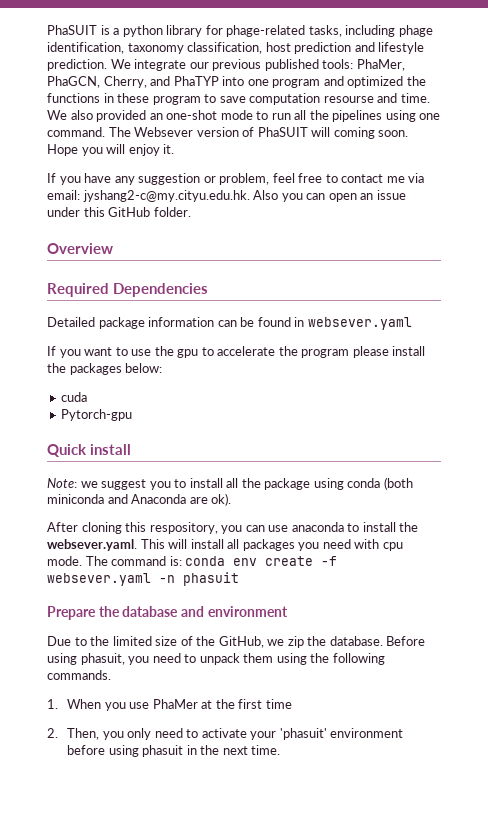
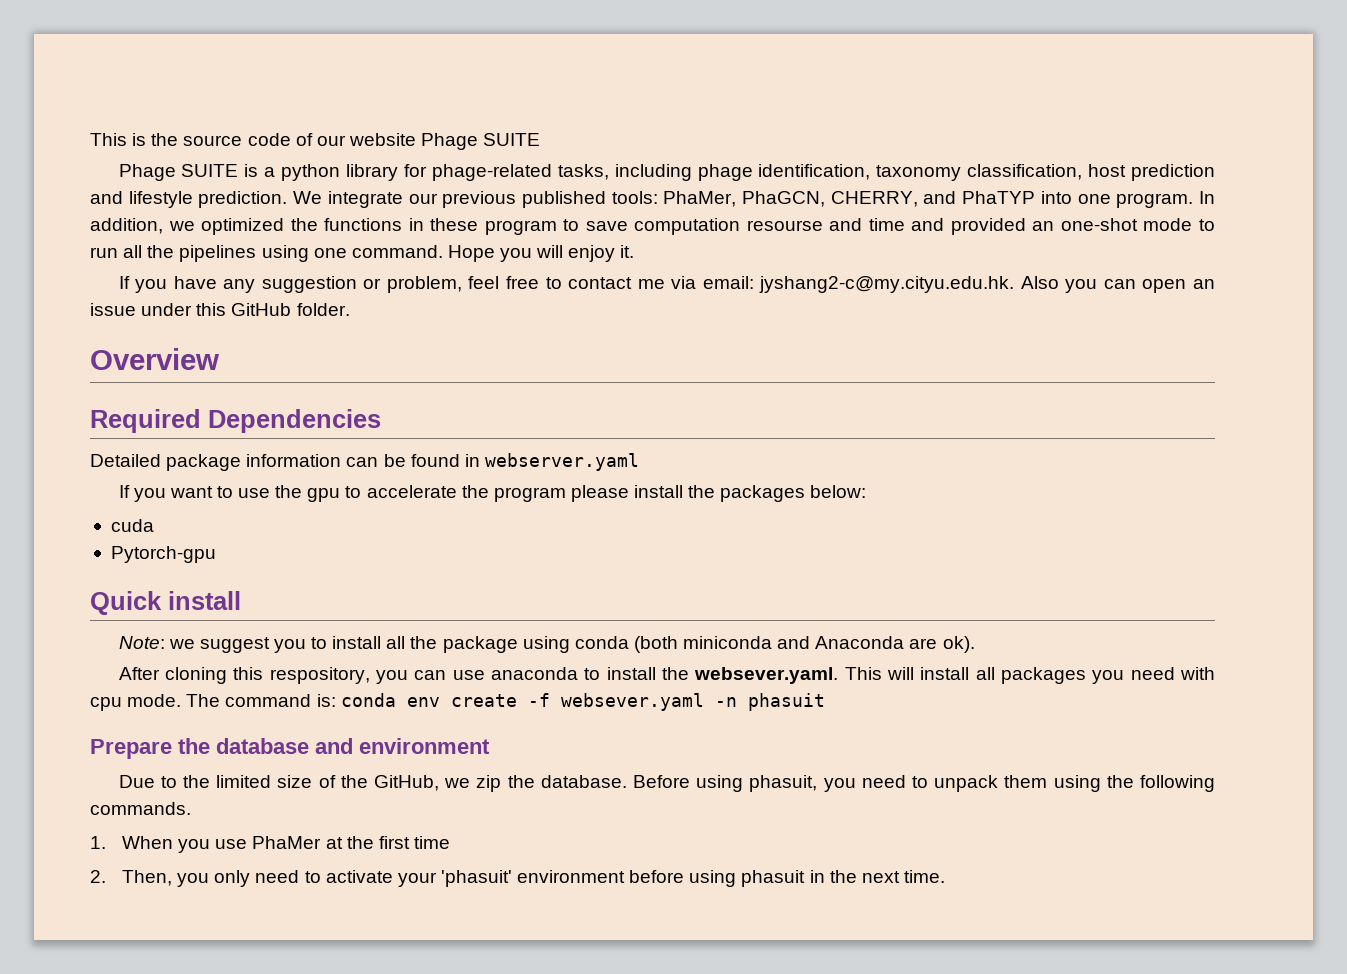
[47,25,97,35] PhaSUIT -> [90,133,541,150] [118,164,239,181] This is the source code of our website Phage SUITE // Phage SUITE
[103,76,147,88] Cherry, -> [830,191,918,207] CHERRY,
[272,76,344,88] program and -> [1116,191,1216,208] [90,218,195,234] program. In addition, we
[400,93,430,103] [47,110,93,120] time. We also -> [868,218,945,231] time and
[108,127,409,139] The Websever version of PhaSUIT will coming soon. -> (443, 251) none
[307,317,412,330] websever.yaml -> [484,453,639,471] webserver.yaml

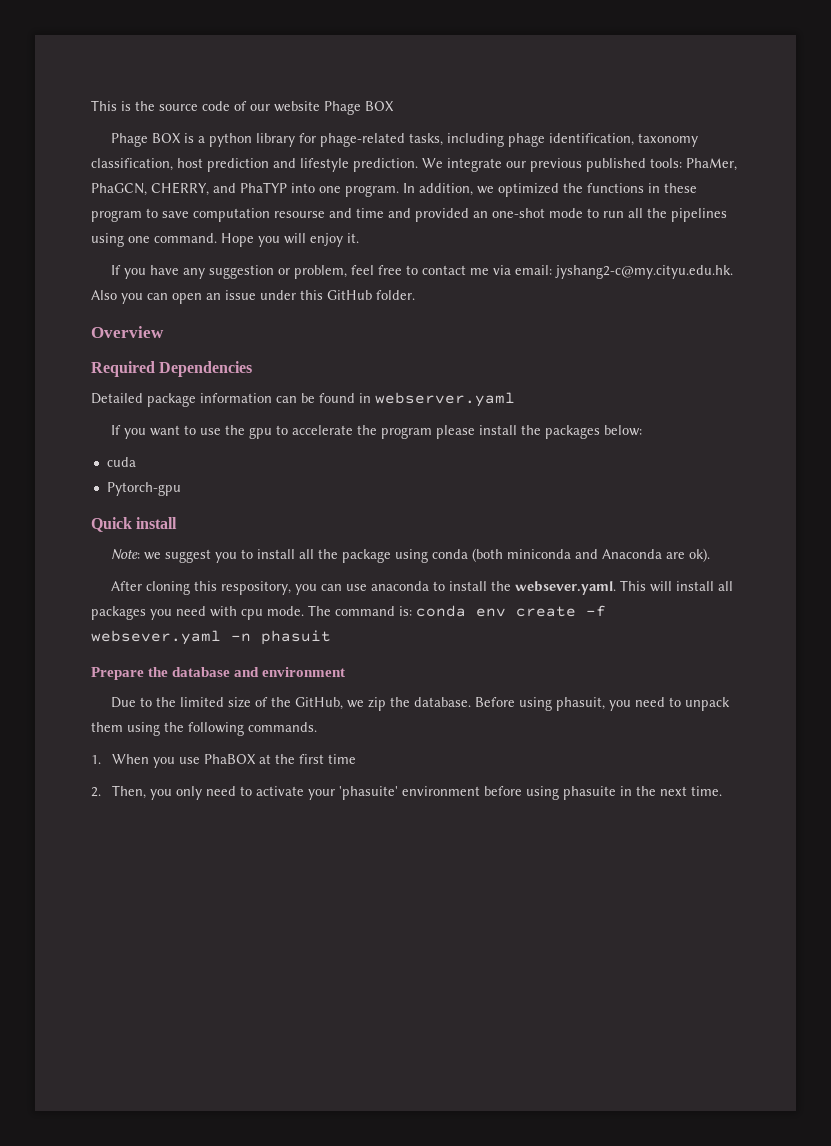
[483,133,541,146] [118,164,239,181] SUITE // Phage SUITE -> [365,101,394,111] [110,133,181,147] BOX // Phage BOX
[252,836,322,849] PhaMer -> [204,754,257,764] PhaBOX
[440,870,512,887] 'phasuit' -> [339,786,399,800] 'phasuite'
[741,870,806,887] phasuit -> [563,786,617,800] phasuite

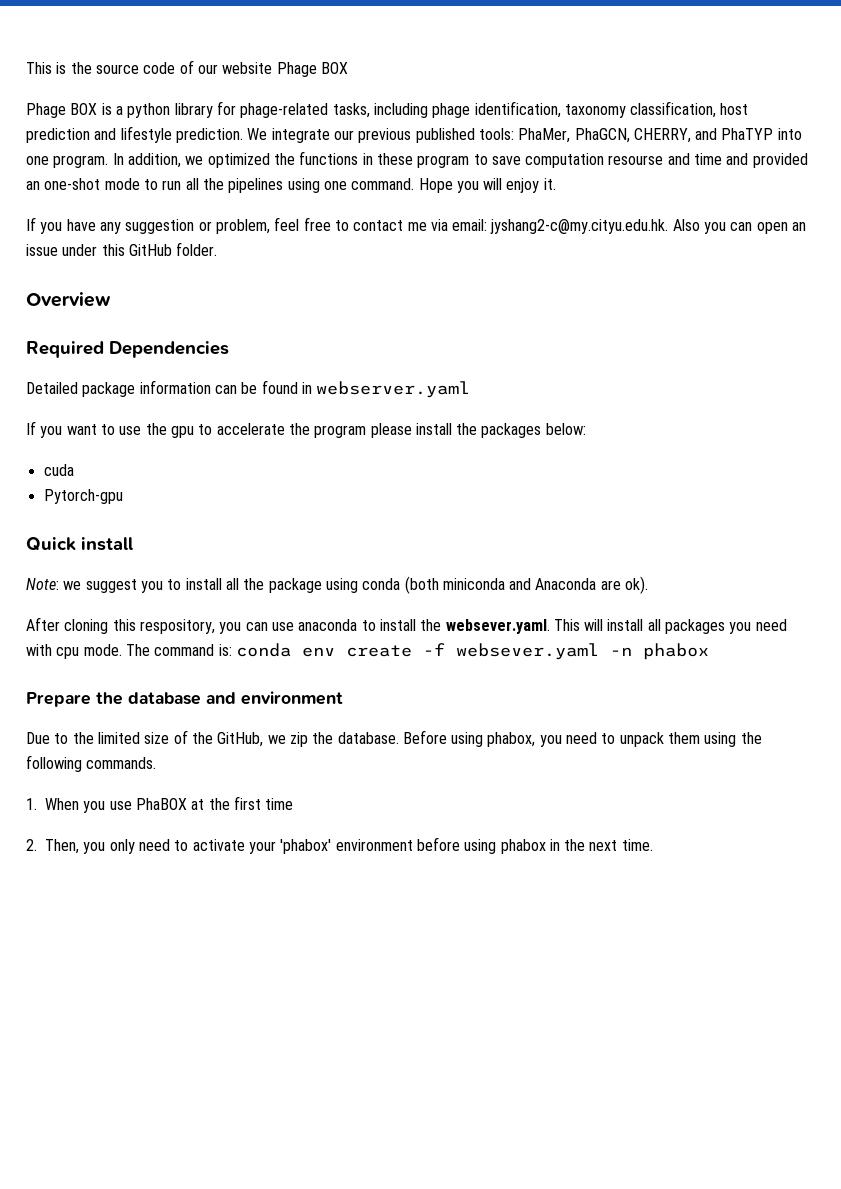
[261,630,331,645] phasuit -> [642,643,709,660] phabox
[555,697,605,711] phasuit, -> [487,732,536,747] phabox,
[339,786,399,800] 'phasuite' -> [280,839,332,854] 'phabox'
[563,786,617,800] phasuite -> [500,839,546,854] phabox

